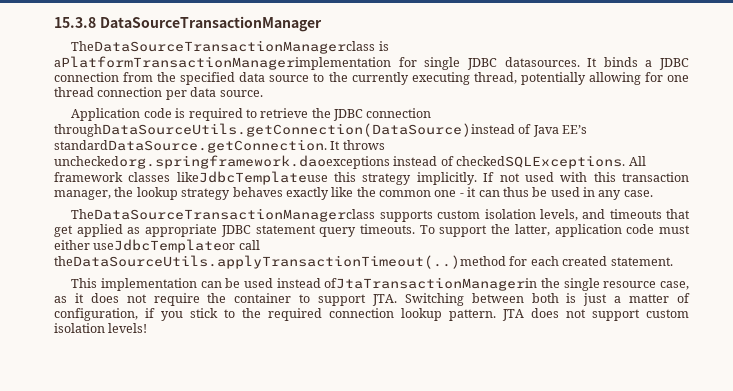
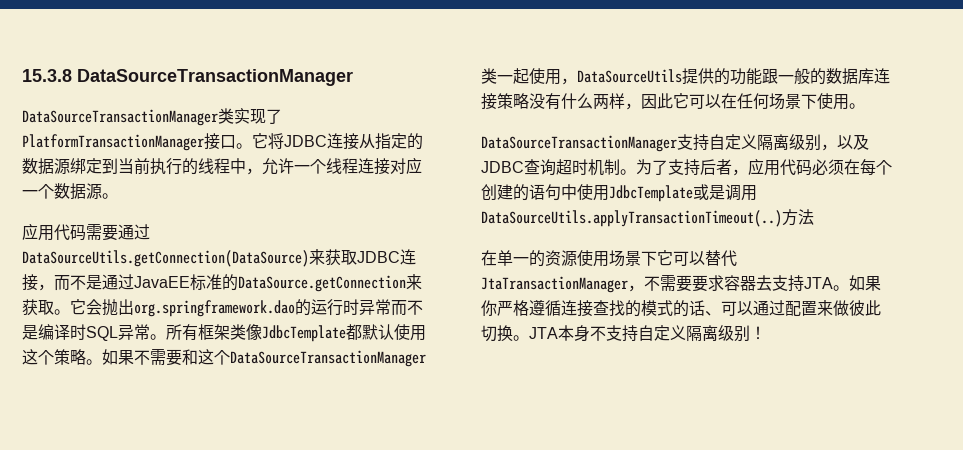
[71,40,389,54] [54,56,689,70] [54,72,689,85] [54,87,263,100] [71,108,432,121] [54,123,588,137] [54,139,385,153] [54,155,646,169] [54,171,690,185] [54,187,653,200] [71,208,690,222] [54,224,690,237] [54,239,260,253] [54,255,673,269] [71,277,689,291] [54,293,690,306] [54,308,689,321] [54,323,148,333] TheDataSourceTransactionManagerclass is aPlatformTransactionManagerimplementation for single JDBC datasources. It binds a JDBC connection from the specified data source to the currently executing thread, potentially allowing for one thread connection per data source. // Application code is required to retrieve the JDBC connection throughDataSourceUtils.getConnection(DataSource)instead of Java EE’s standardDataSource.getConnection. It throws uncheckedorg.springframework.daoexceptions instead of checkedSQLExceptions. All framework classes likeJdbcTemplateuse this strategy implicitly. If not used with this transaction manager, the lookup strategy behaves exactly like the common one - it can thus be used in any case. // TheDataSourceTransactionManagerclass supports custom isolation levels, and timeouts that get applied as appropriate JDBC statement query timeouts. To support the latter, application code must either useJdbcTemplateor call theDataSourceUtils.applyTransactionTimeout(..)method for each created statement. // This implementation can be used instead ofJtaTransactionManagerin the single resource case, as it does not require the container to support JTA. Switching between both is just a matter of configuration, if you stick to the required connection lookup pattern. JTA does not support custom isolation levels! -> [22,108,282,126] [22,133,423,151] [22,157,422,175] [22,183,118,200] [22,223,150,241] [22,249,416,267] [22,274,422,292] [22,299,423,317] [22,324,426,342] [22,349,426,367] [481,68,890,85] [481,93,865,110] [481,134,869,152] [481,158,892,176] [481,184,757,202] [481,209,814,227] [481,250,737,267] [481,275,881,293] [481,300,881,317] [481,325,766,342] DataSourceTransactionManager类实现了PlatformTransactionManager接口。它将JDBC连接从指定的数据源绑定到当前执行的线程中，允许一个线程连接对应一个数据源。 // 应用代码需要通过DataSourceUtils.getConnection(DataSource)来获取JDBC连接，而不是通过JavaEE标准的DataSource.getConnection来获取。它会抛出org.springframework.dao的运行时异常而不是编译时SQL异常。所有框架类像JdbcTemplate都默认使用这个策略。如果不需要和这个DataSourceTransactionManager类一起使用，DataSourceUtils提供的功能跟一般的数据库连接策略没有什么两样，因此它可以在任何场景下使用。 // DataSourceTransactionManager支持自定义隔离级别，以及JDBC查询超时机制。为了支持后者，应用代码必须在每个创建的语句中使用JdbcTemplate或是调用DataSourceUtils.applyTransactionTimeout(..)方法 // 在单一的资源使用场景下它可以替代JtaTransactionManager，不需要要求容器去支持JTA。如果你严格遵循连接查找的模式的话、可以通过配置来做彼此切换。JTA本身不支持自定义隔离级别！

